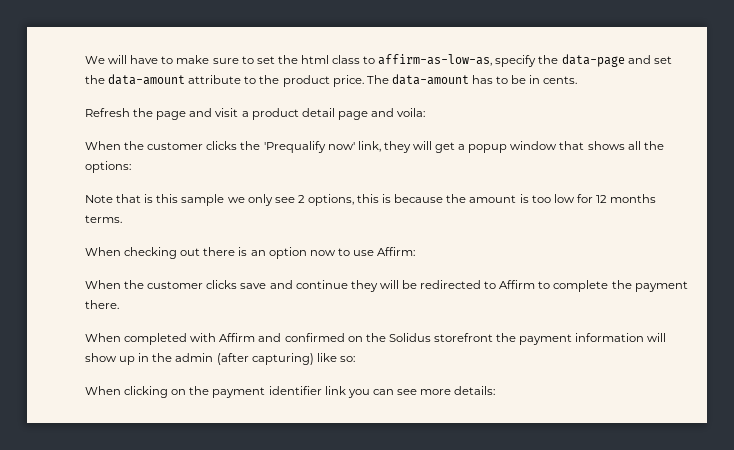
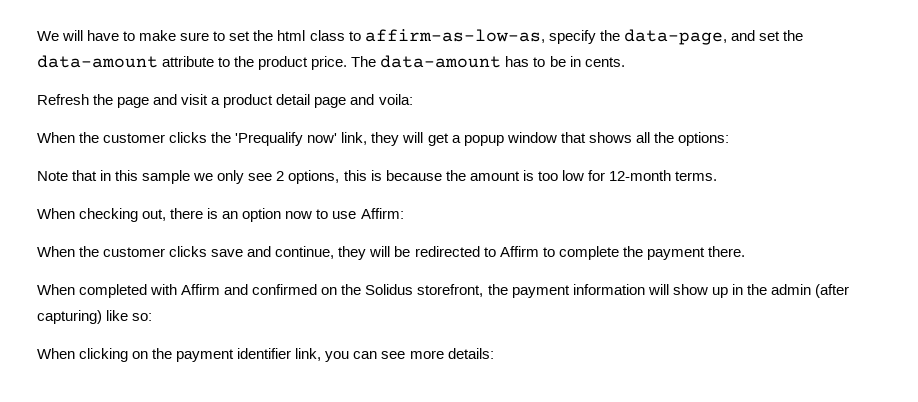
[561,54,625,67] data-page -> [623,29,727,45] data-page,
[144,194,154,203] is -> [100,170,112,181] in
[595,194,657,203] 12 months -> [608,170,671,181] 12-month
[180,248,201,256] out -> [142,209,167,221] out,
[295,280,348,289] continue -> [275,246,335,259] continue,
[433,333,493,342] storefront -> [417,284,484,297] storefront,
[324,386,346,395] link -> [295,348,322,361] link,

